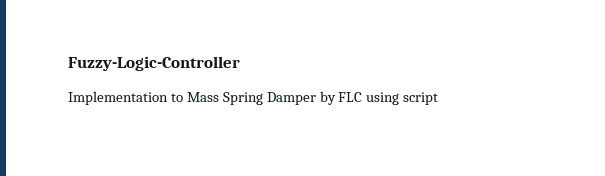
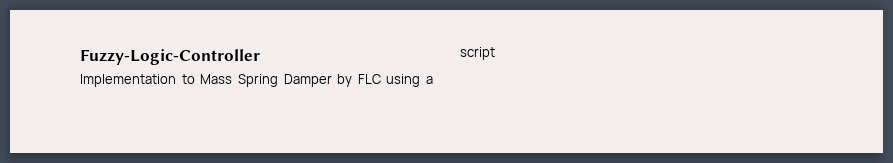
(400, 98) none -> [426,76,433,84] a

